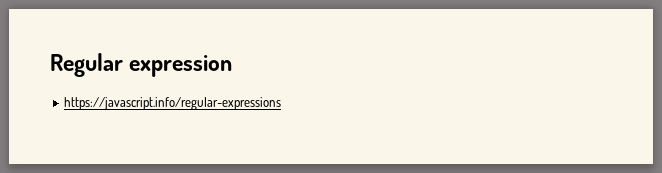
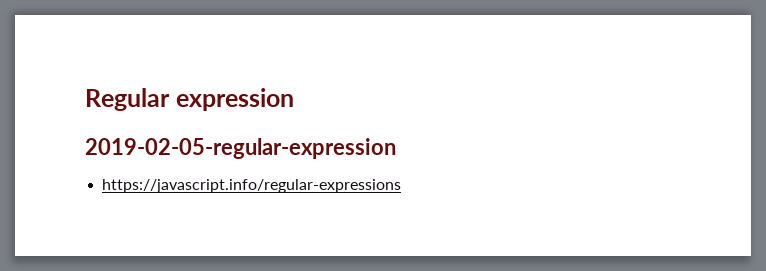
(233, 66) none -> [85,138,396,159] // 2019-02-05-regular-expression

